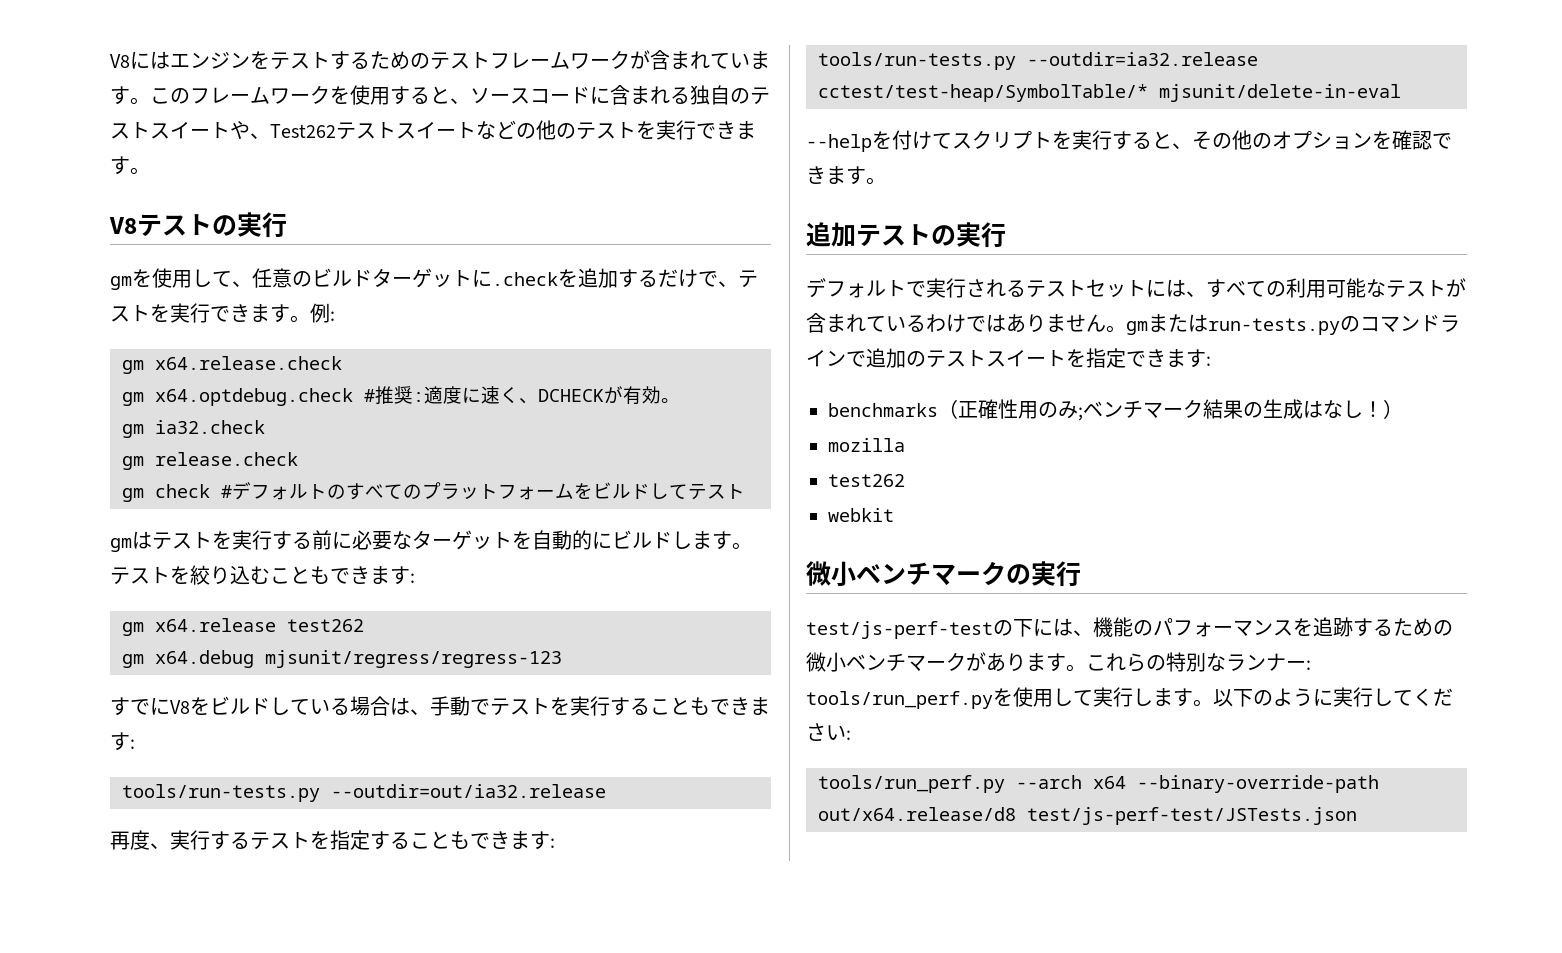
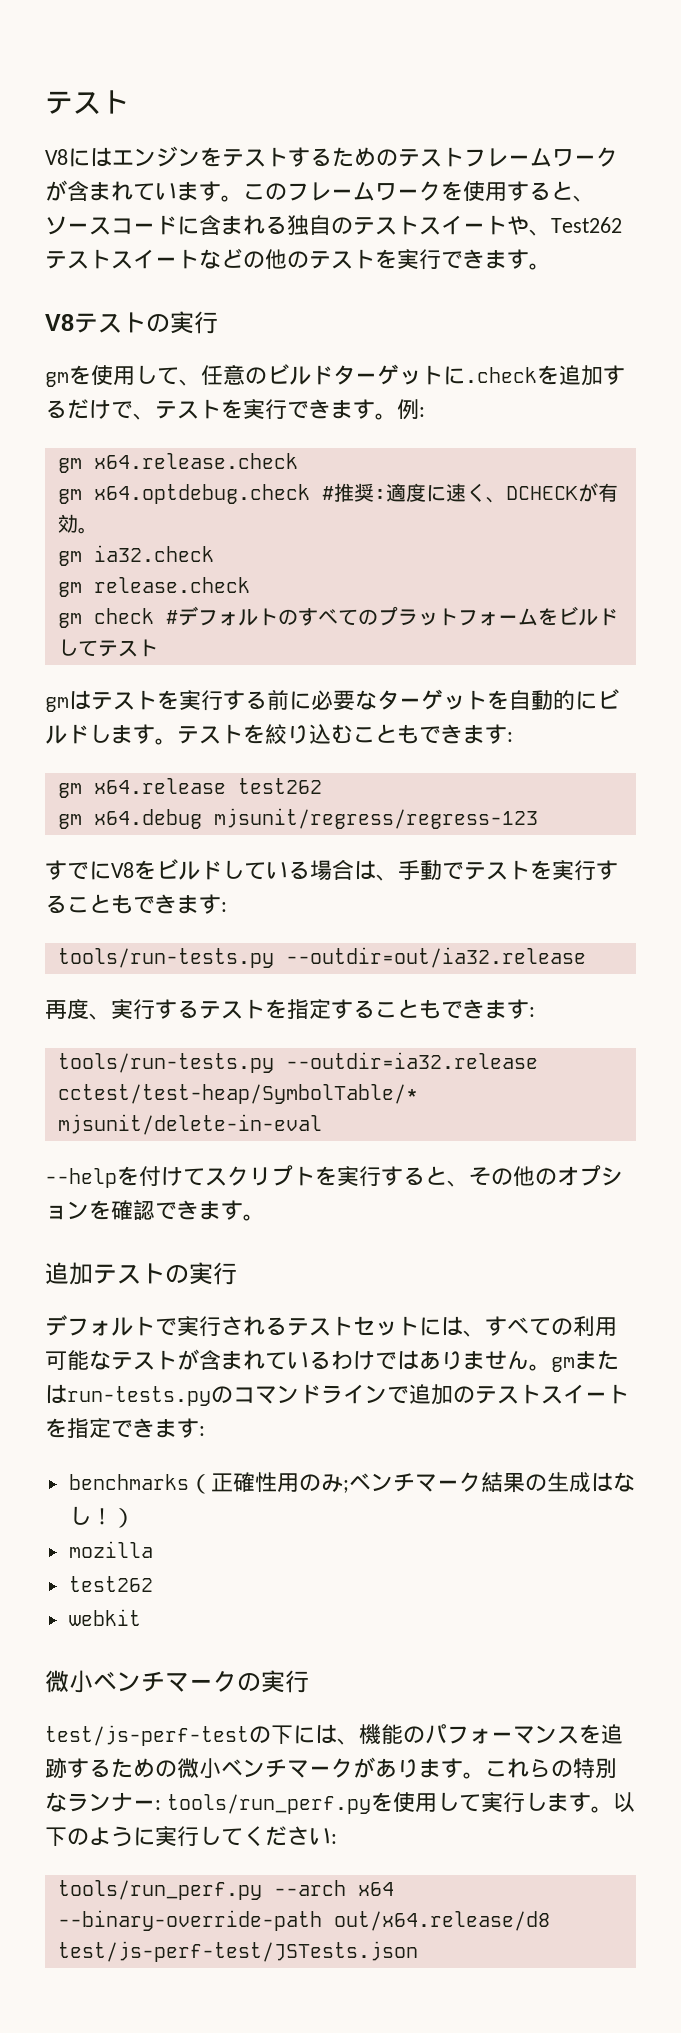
(110, 61) none -> [45,90,129,114] テスト //

